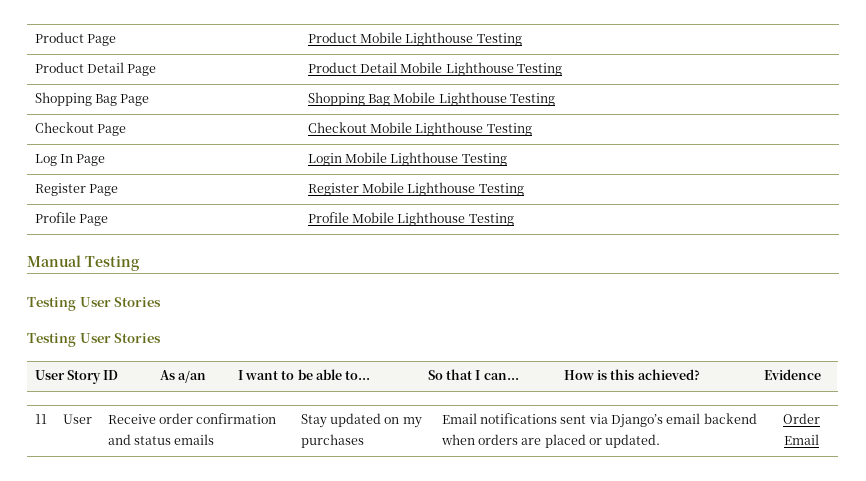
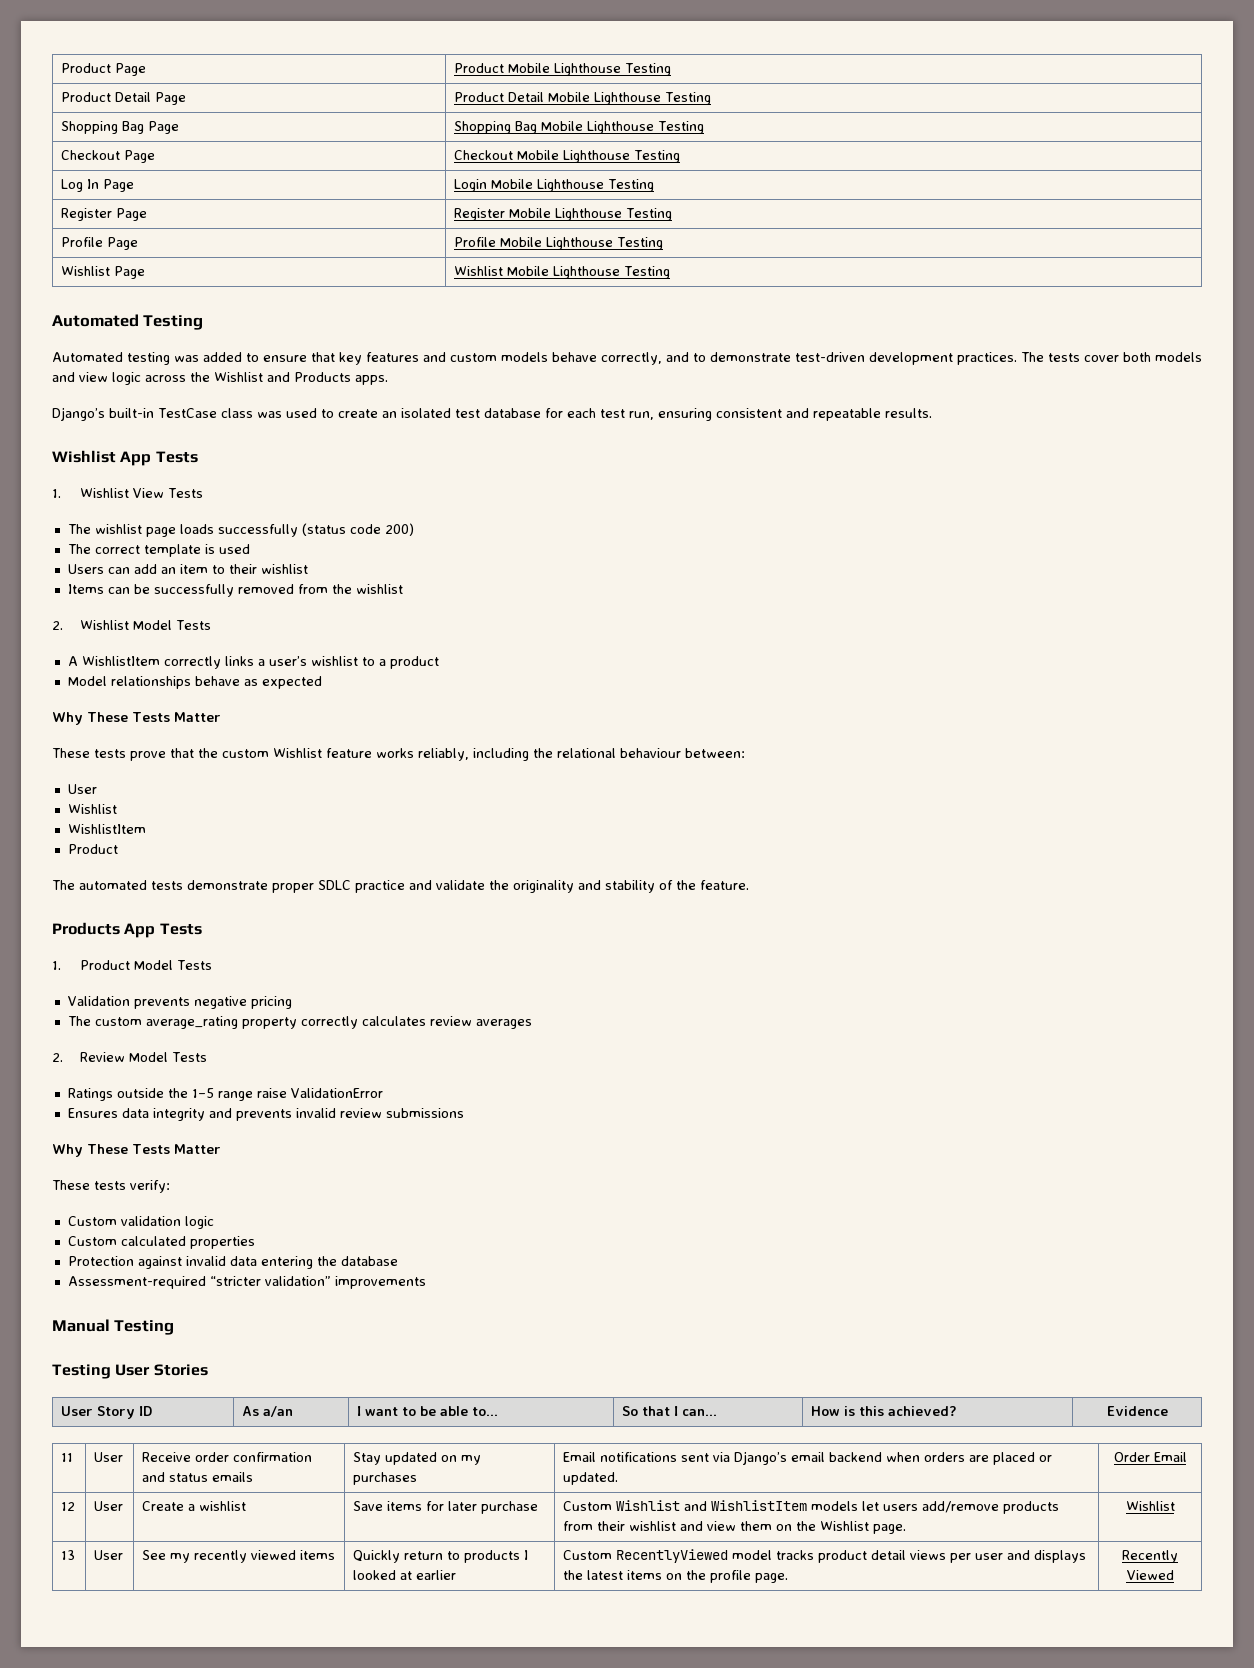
(514, 219) none -> [61,266,146,279] [454,266,671,279] [52,314,204,330] [52,352,1202,365] [52,372,388,385] [52,407,932,421] [52,450,198,466] [52,488,203,498] [67,523,414,537] [67,544,250,557] [67,564,308,574] [67,584,403,597] [52,620,211,630] [67,656,439,669] [67,676,322,689] [52,712,221,725] [52,748,745,761] [67,784,97,794] [67,804,117,814] [67,824,146,834] [67,844,118,854] [52,880,749,893] [52,922,202,938] [52,960,212,970] [67,996,292,1009] [67,1016,532,1029] [52,1052,207,1062] [67,1088,383,1101] [67,1108,464,1121] [52,1144,221,1157] [52,1180,170,1193] [67,1216,214,1229] [67,1236,255,1249] [67,1256,398,1269] [67,1276,426,1289] // Wishlist Page | Wishlist Mobile Lighthouse Testing // Automated Testing // Automated testing was added to ensure that key features and custom models behave correctly, and to demonstrate test-driven development practices. The tests cover both models and view logic across the Wishlist and Products apps. // Django’s built-in TestCase class was used to create an isolated test database for each test run, ensuring consistent and repeatable results. // Wishlist App Tests // 1. Wishlist View Tests // The wishlist page loads successfully (status code 200) // The correct template is used // Users can add an item to their wishlist // Items can be successfully removed from the wishlist // 2. Wishlist Model Tests // A WishlistItem correctly links a user’s wishlist to a product // Model relationships behave as expected // Why These Tests Matter // These tests prove that the custom Wishlist feature works reliably, including the relational behaviour between: // User // Wishlist // WishlistItem // Product // The automated tests demonstrate proper SDLC practice and validate the originality and stability of the feature. // Products App Tests // 1. Product Model Tests // Validation prevents negative pricing // The custom average_rating property correctly calculates review averages // 2. Review Model Tests // Ratings outside the 1–5 range raise ValidationError // Ensures data integrity and prevents invalid review submissions // Why These Tests Matter // These tests verify: // Custom validation logic // Custom calculated properties // Protection against invalid data entering the database // Assessment-required “stricter validation” improvements
[27,333,162,347] // Testing User Stories -> (208, 1370) none
(819, 439) none -> [61,1502,76,1511] [94,1501,124,1511] [142,1501,247,1511] [353,1501,539,1514] [563,1500,1060,1514] [563,1521,907,1534] [1125,1501,1175,1511] [61,1550,76,1560] [94,1550,124,1560] [142,1550,336,1563] [353,1550,529,1563] [353,1570,457,1580] [563,1549,1087,1563] [563,1570,789,1583] [1122,1550,1178,1563] [1126,1570,1174,1580] // 12 | User | Create a wishlist | Save items for later purchase | Custom Wishlist and WishlistItem models let users add/remove products from their wishlist and view them on the Wishlist page. | Wishlist // 13 | User | See my recently viewed items | Quickly return to products I looked at earlier | Custom RecentlyViewed model tracks product detail views per user and displays the latest items on the profile page. | Recently Viewed

